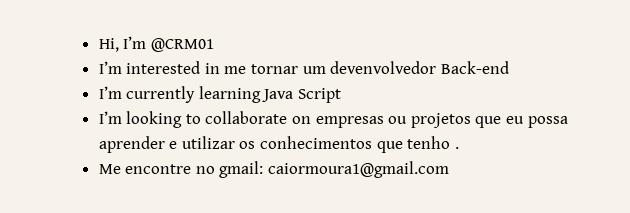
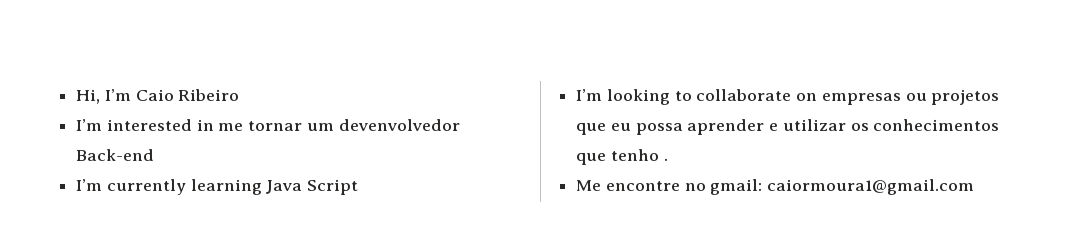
[150,38,214,52] @CRM01 -> [135,89,240,101] Caio Ribeiro

